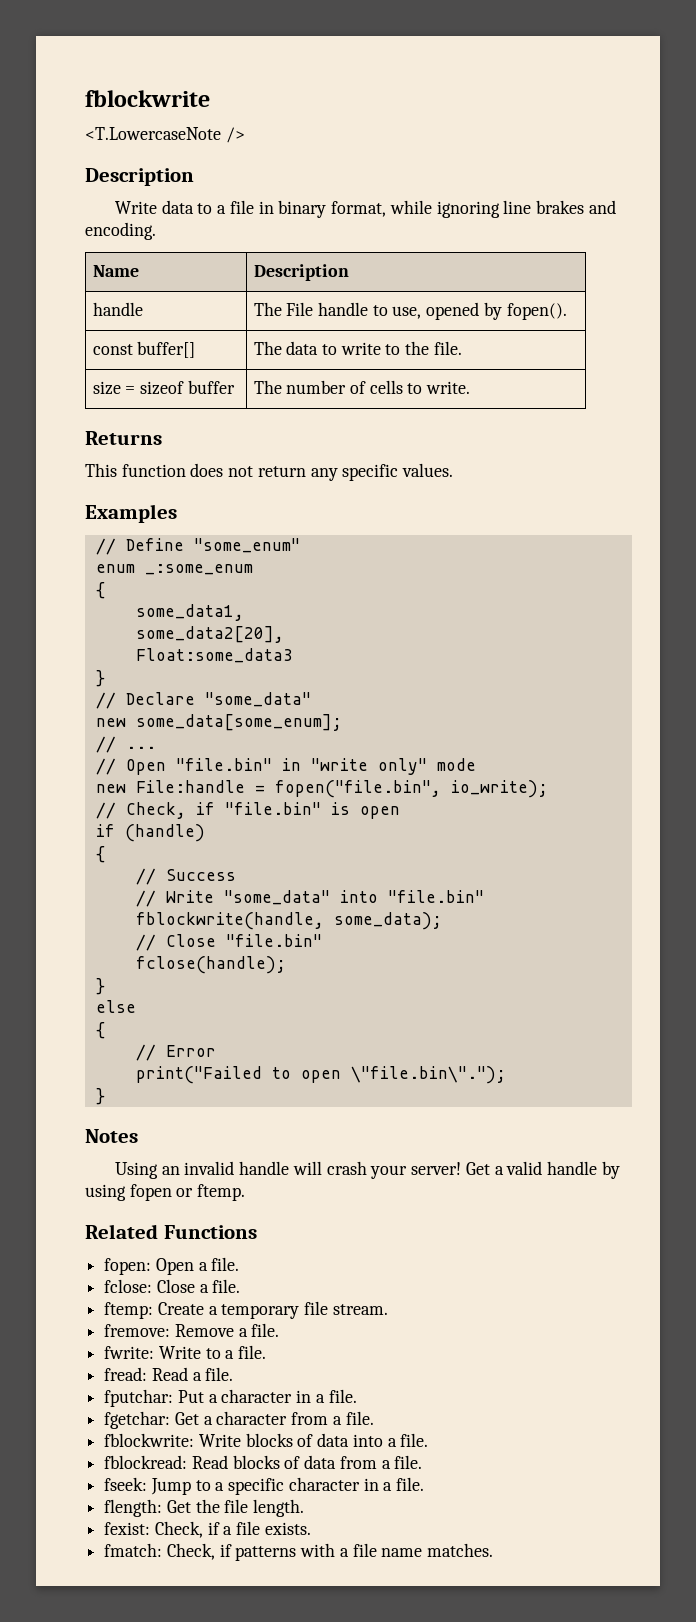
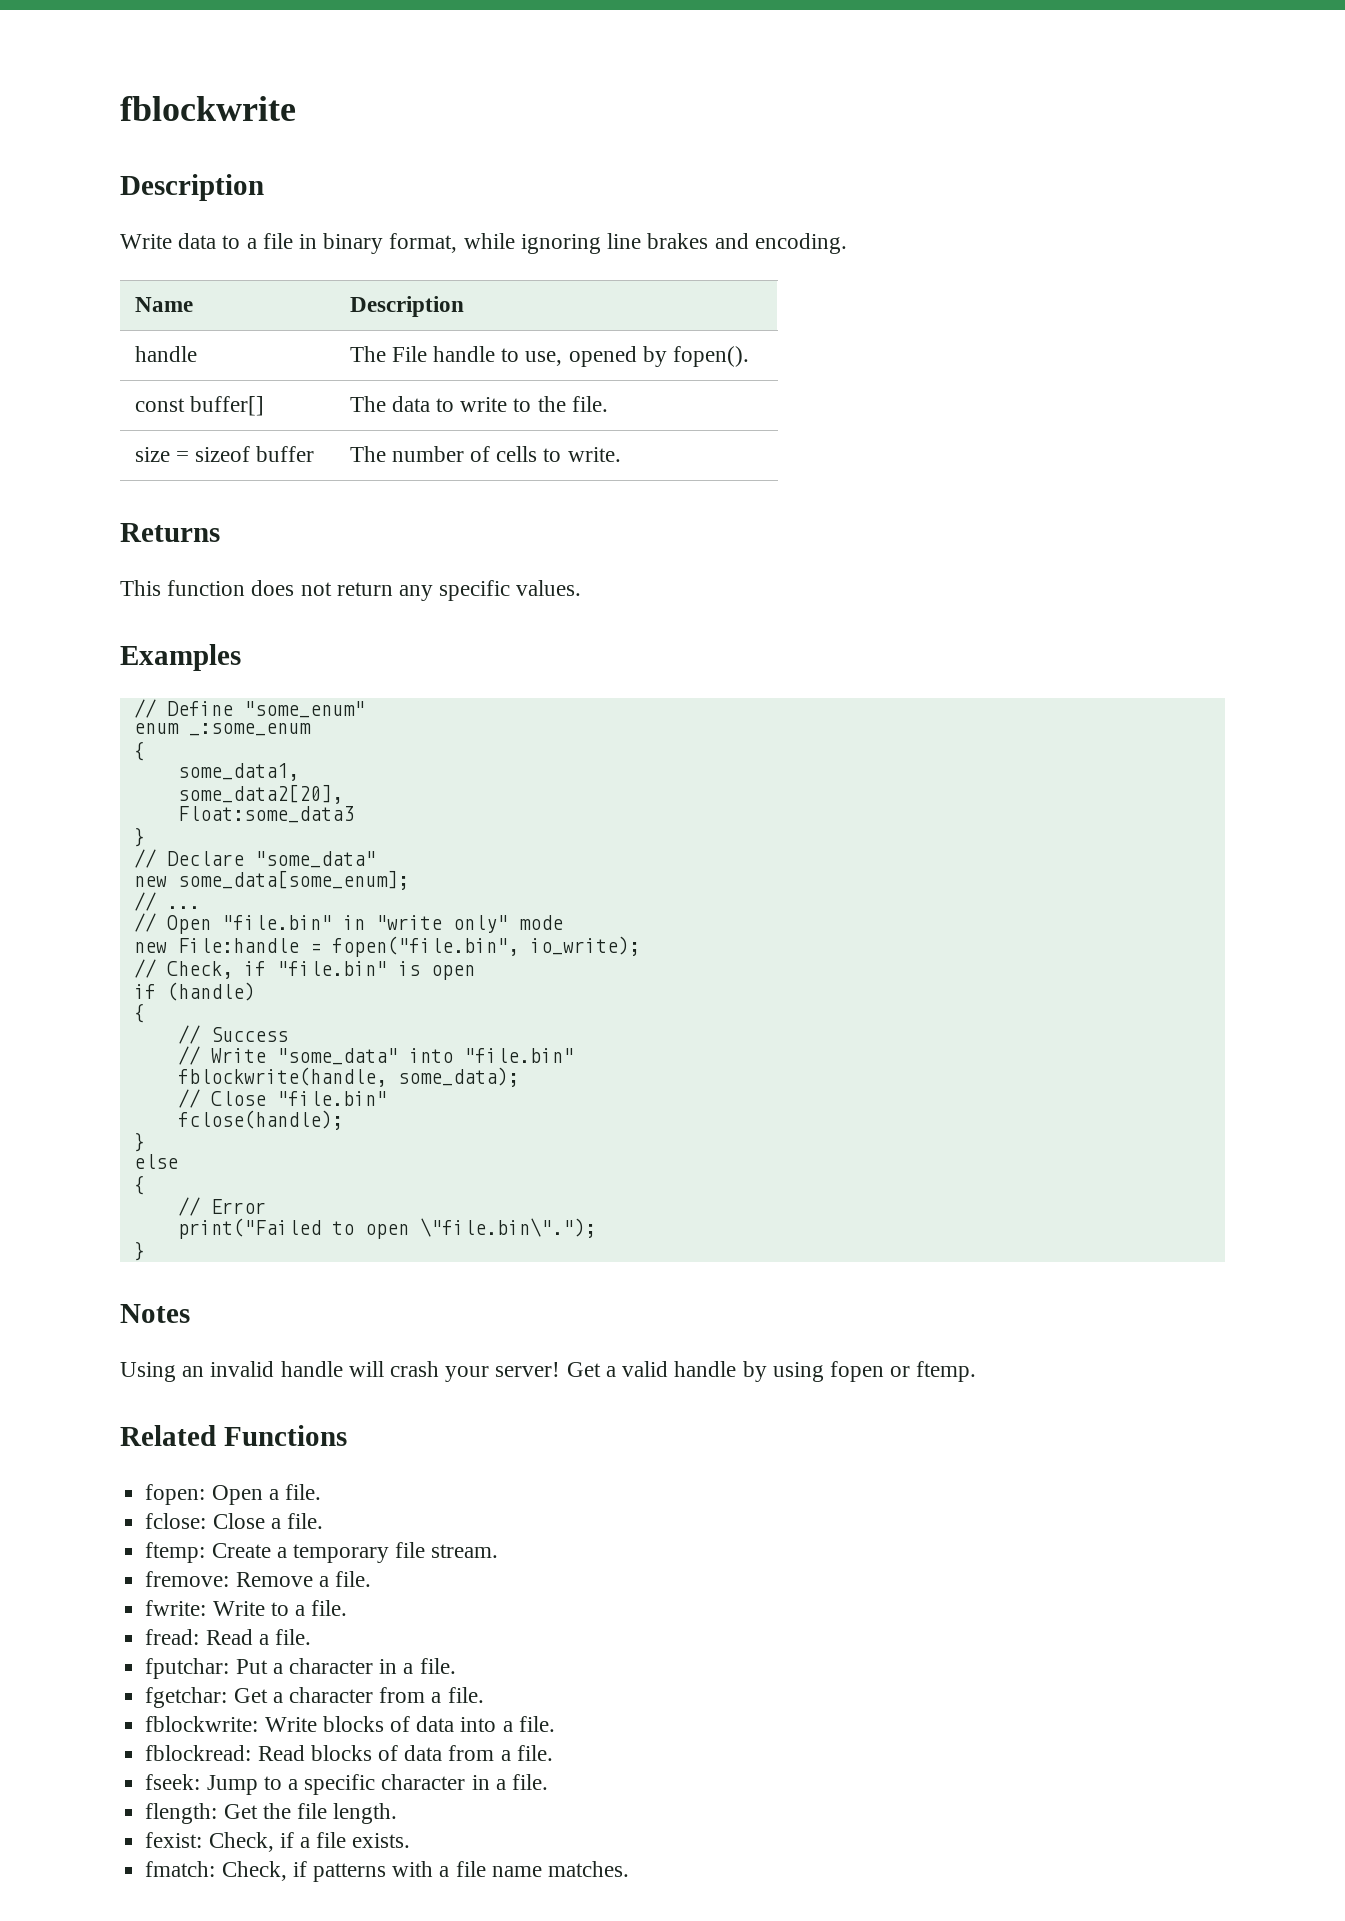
[85,127,245,143] // <T.LowercaseNote /> -> (296, 108) none

